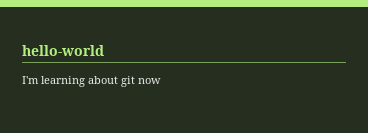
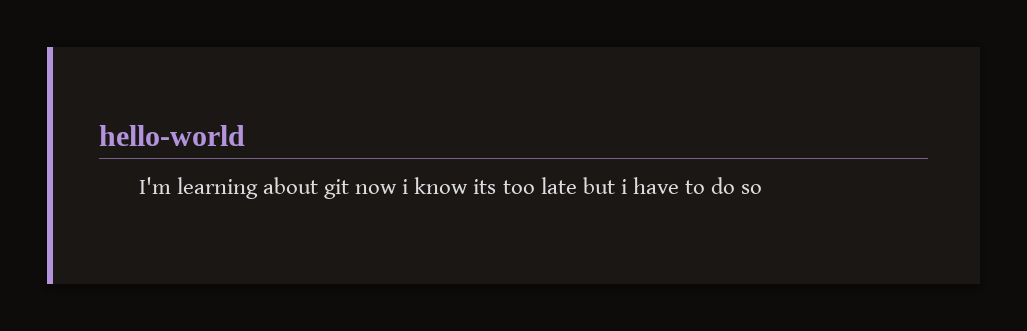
(161, 81) none -> [402,177,763,194] i know its too late but i have to do so

